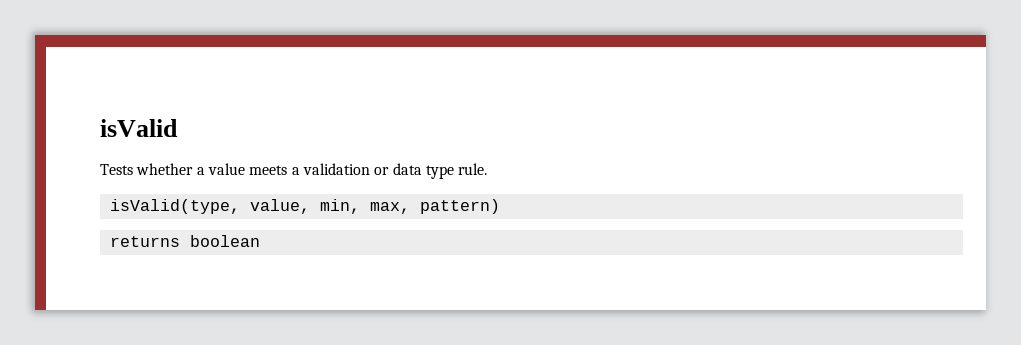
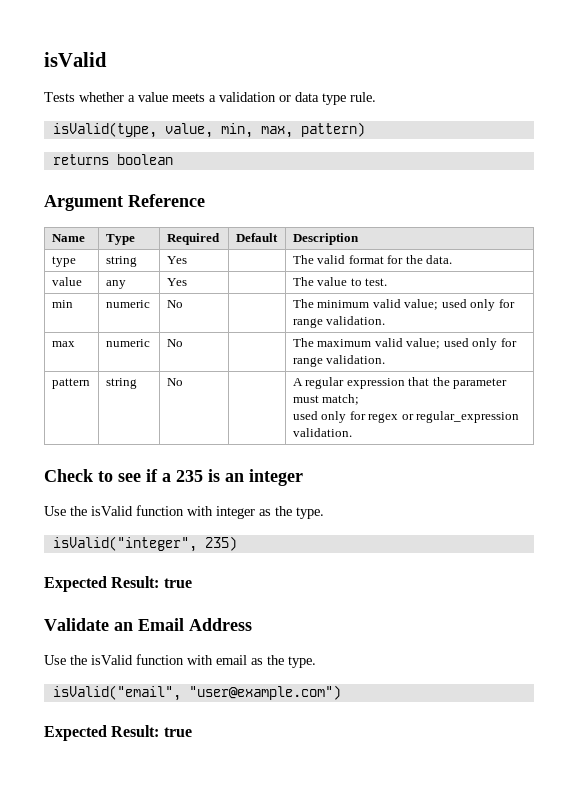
(260, 241) none -> [44,194,205,211] [51,234,85,242] [105,234,135,245] [166,233,220,245] [235,233,278,242] [292,233,359,245] [51,256,76,267] [105,256,137,267] [166,256,187,264] [292,255,453,264] [51,277,82,286] [105,280,126,289] [166,278,187,286] [292,277,388,286] [51,300,73,308] [105,300,150,308] [166,300,183,308] [292,299,515,311] [292,316,386,328] [51,341,75,347] [105,339,150,347] [166,339,183,347] [292,338,517,350] [292,355,386,367] [51,378,90,389] [105,378,137,389] [166,378,183,386] [292,377,508,389] [292,394,360,405] [292,411,520,423] [292,428,352,437] [44,469,303,486] [44,505,324,519] [52,536,237,552] [44,576,192,592] [44,618,252,631] [44,654,316,668] [52,685,341,701] [44,725,192,741] // Argument Reference // Name | Type | Required | Default | Description // type | string | Yes | | The valid format for the data. // value | any | Yes | | The value to test. // min | numeric | No | | The minimum valid value; used only for range validation. // max | numeric | No | | The maximum valid value; used only for range validation. // pattern | string | No | | A regular expression that the parameter must match; // used only for regex or regular_expression validation. // Check to see if a 235 is an integer // Use the isValid function with integer as the type. // isValid("integer", 235) // Expected Result: true // Validate an Email Address // Use the isValid function with email as the type. // isValid("email", "user@example.com") // Expected Result: true

